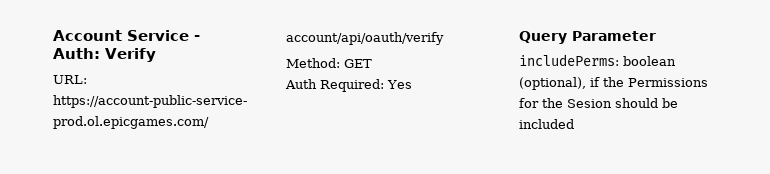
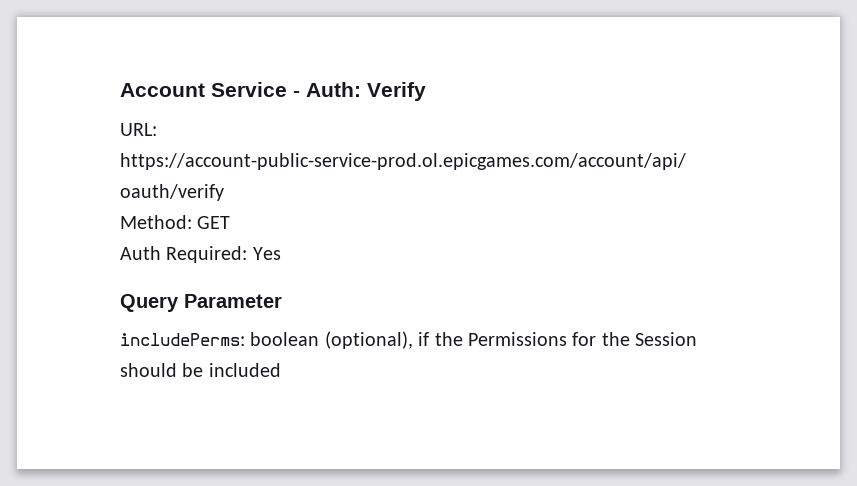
[567,99,612,108] Sesion -> [635,332,698,346] Session

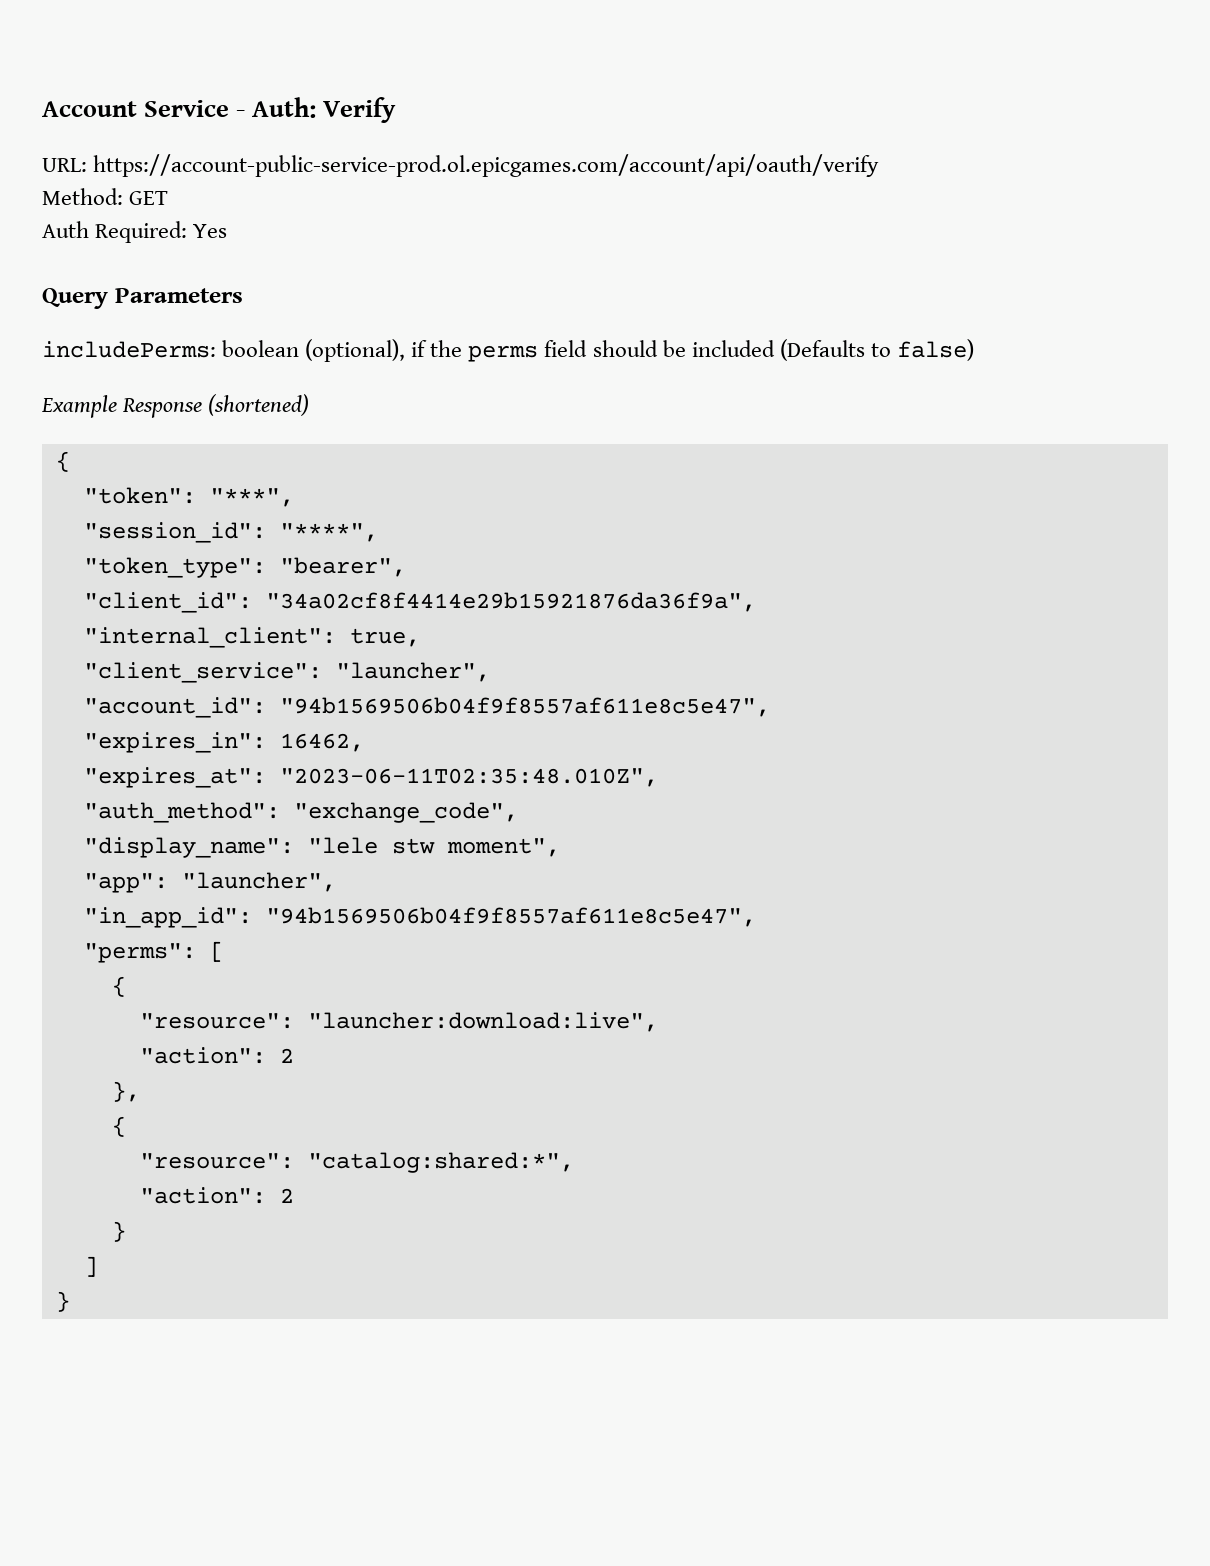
[184,294,282,308] Parameter -> [114,288,243,303] Parameters
[467,332,698,346] [120,363,281,377] Permissions for the Session should be included -> [468,339,974,362] [41,394,310,418] [55,451,70,472] [83,487,294,507] [83,522,378,543] [83,557,406,578] [83,592,756,613] [83,627,420,648] [83,662,490,683] [83,697,770,718] [83,732,364,753] [83,767,658,788] [83,802,518,823] [83,837,560,858] [83,872,336,893] [83,907,756,928] [83,941,224,963] [111,976,126,997] [139,1012,658,1032] [139,1047,294,1064] [111,1081,140,1102] [111,1116,126,1137] [139,1152,574,1173] [139,1187,294,1204] [111,1221,126,1242] [83,1256,98,1277] [55,1291,70,1312] perms field should be included (Defaults to false) // Example Response (shortened) // { // "token": "***", // "session_id": "****", // "token_type": "bearer", // "client_id": "34a02cf8f4414e29b15921876da36f9a", // "internal_client": true, // "client_service": "launcher", // "account_id": "94b1569506b04f9f8557af611e8c5e47", // "expires_in": 16462, // "expires_at": "2023-06-11T02:35:48.010Z", // "auth_method": "exchange_code", // "display_name": "lele stw moment", // "app": "launcher", // "in_app_id": "94b1569506b04f9f8557af611e8c5e47", // "perms": [ // { // "resource": "launcher:download:live", // "action": 2 // }, // { // "resource": "catalog:shared:*", // "action": 2 // } // ] // }

